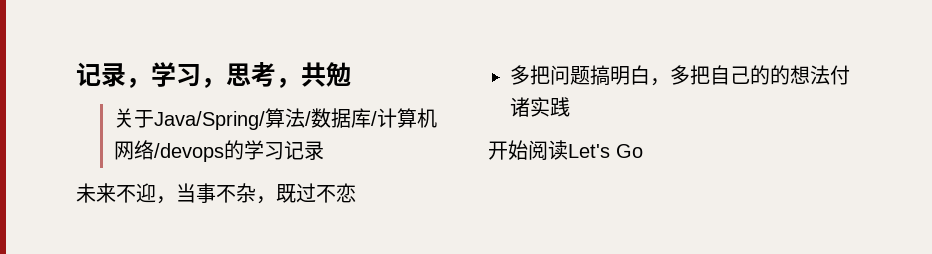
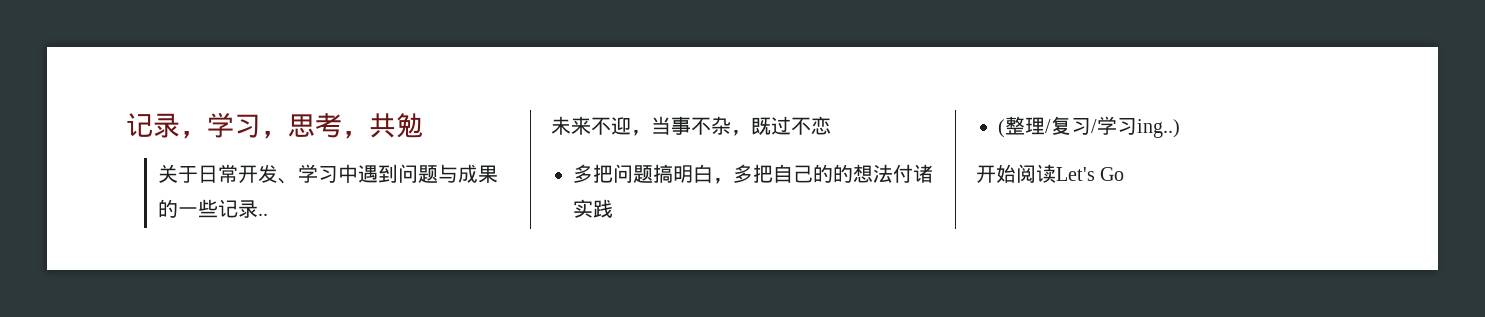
[153,108,437,130] [113,140,324,162] Java/Spring/算法/数据库/计算机网络/devops的学习记录 -> [197,164,498,184] [157,199,268,218] 日常开发、学习中遇到问题与成果的一些记录..
(570, 107) none -> [998,116,1180,138] // (整理/复习/学习ing..)

